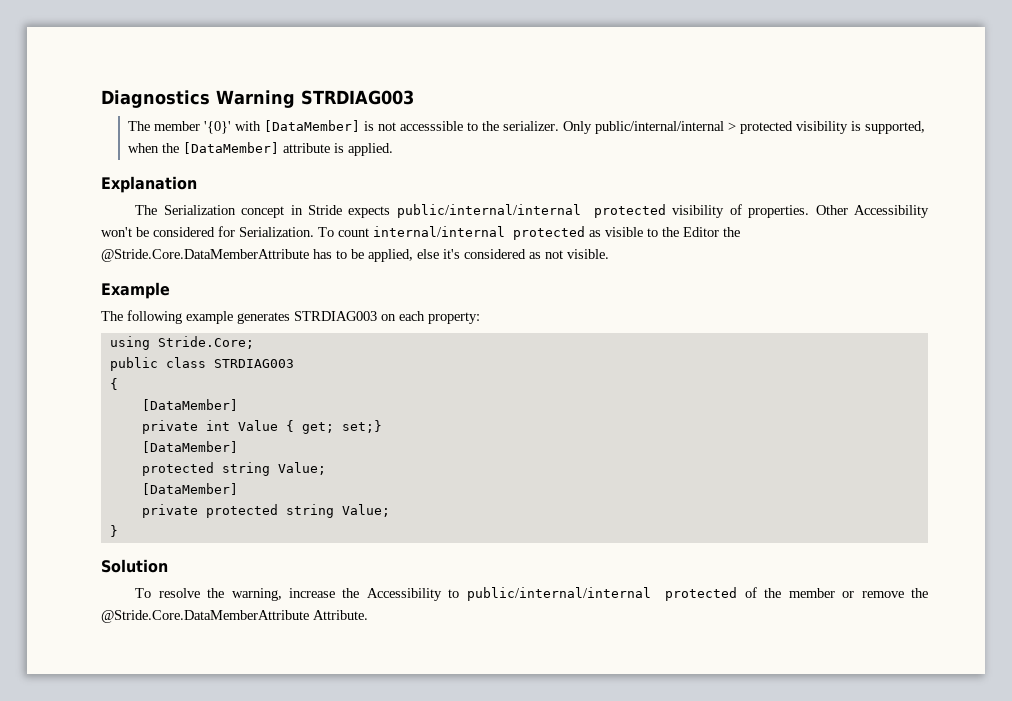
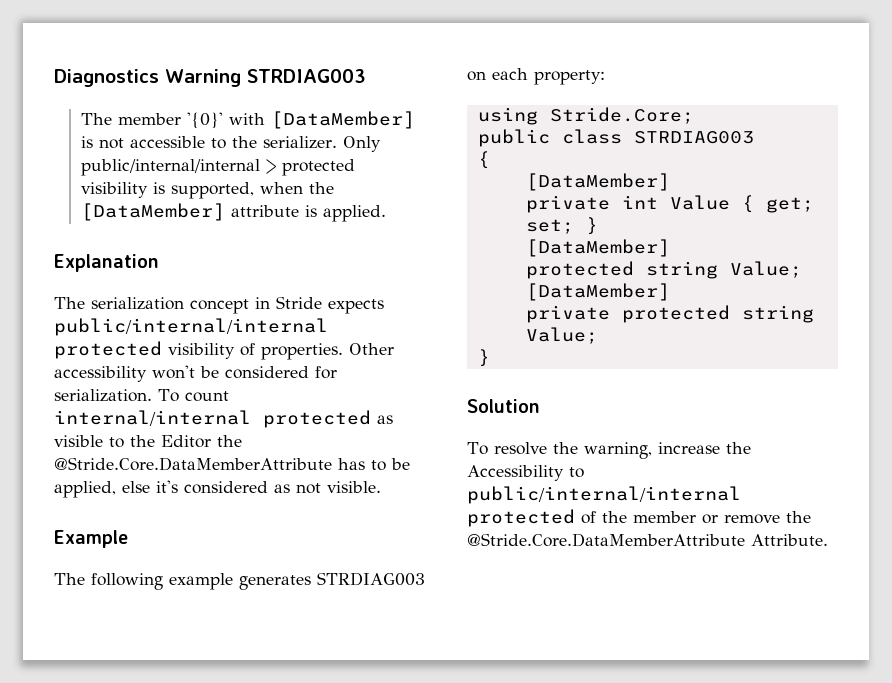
[399,121,463,131] accesssible -> [130,136,206,148] accessible
[163,205,236,215] Serialization -> [91,297,184,310] serialization
[854,205,929,218] Accessibility -> [54,366,147,382] accessibility
[239,227,314,237] Serialization. -> [54,389,152,402] serialization.
[341,420,382,433] set;} -> [525,217,598,235] set; }

